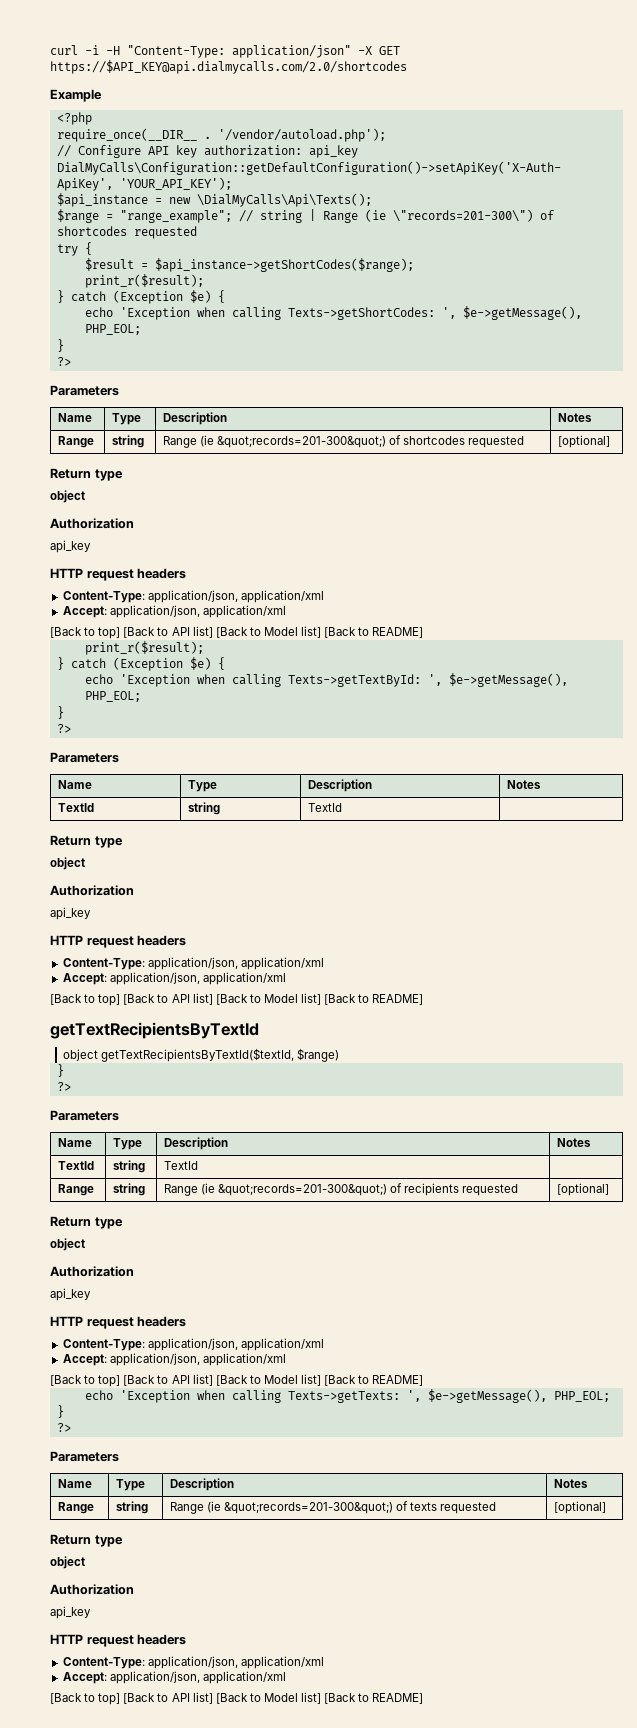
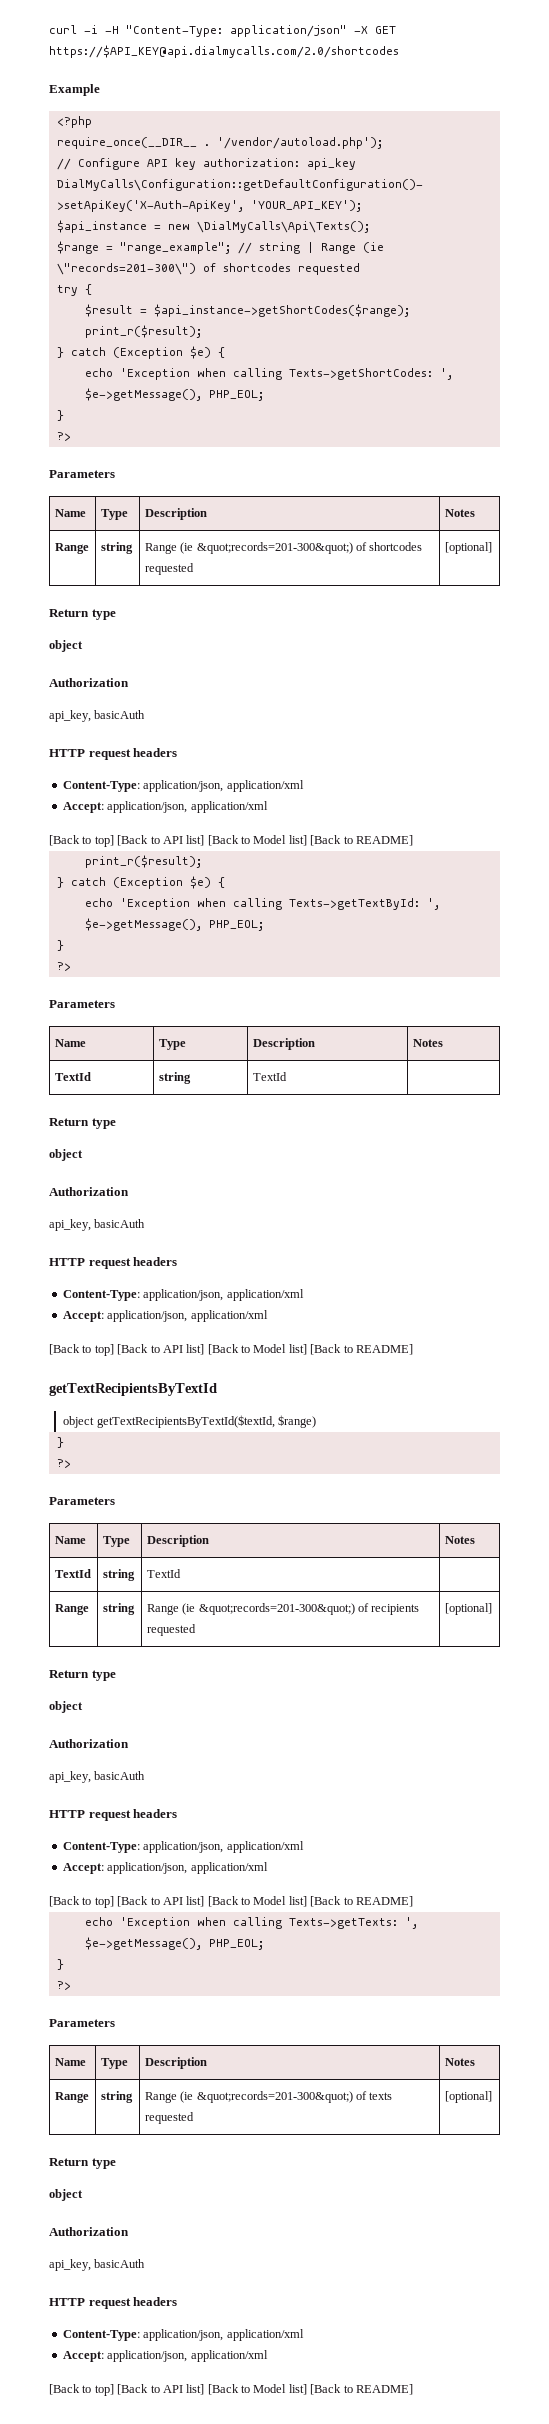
[50,540,91,553] api_key -> [49,710,146,722] api_key, basicAuth
[50,907,91,920] api_key -> [49,1219,146,1231] api_key, basicAuth
[50,1288,91,1301] api_key -> [49,1771,146,1783] api_key, basicAuth
[50,1606,91,1619] api_key -> [49,2259,146,2271] api_key, basicAuth

